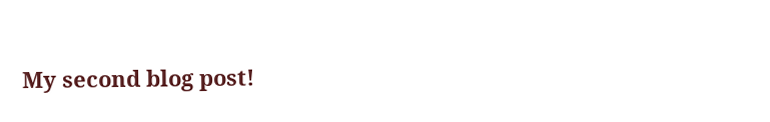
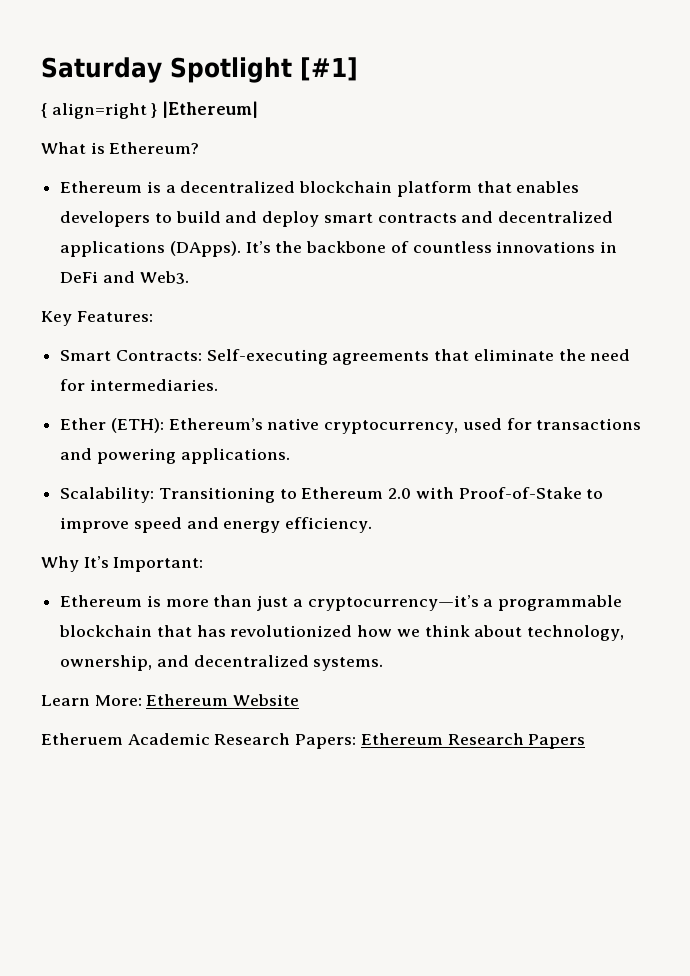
[22,69,255,94] My second blog post! -> [41,57,358,83] [41,101,259,119] [41,142,200,154] [60,181,580,197] [60,211,614,227] [60,241,618,257] [60,271,189,284] [41,311,153,326] [60,349,631,365] [60,379,218,391] [60,418,642,434] [60,448,290,464] [60,487,604,503] [60,517,373,533] [41,556,204,572] [60,595,623,611] [59,625,625,641] [60,655,384,671] [41,694,300,706] [41,733,586,749] Saturday Spotlight [#1] // { align=right } |Ethereum| // What is Ethereum? // Ethereum is a decentralized blockchain platform that enables developers to build and deploy smart contracts and decentralized applications (DApps). It’s the backbone of countless innovations in DeFi and Web3. // Key Features: // Smart Contracts: Self-executing agreements that eliminate the need for intermediaries. // Ether (ETH): Ethereum’s native cryptocurrency, used for transactions and powering applications. // Scalability: Transitioning to Ethereum 2.0 with Proof-of-Stake to improve speed and energy efficiency. // Why It’s Important: // Ethereum is more than just a cryptocurrency—it’s a programmable blockchain that has revolutionized how we think about technology, ownership, and decentralized systems. // Learn More: Ethereum Website // Etheruem Academic Research Papers: Ethereum Research Papers

